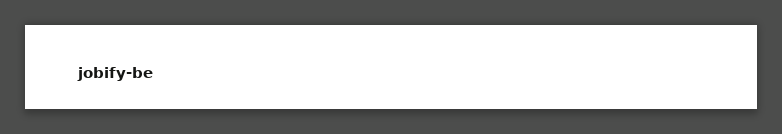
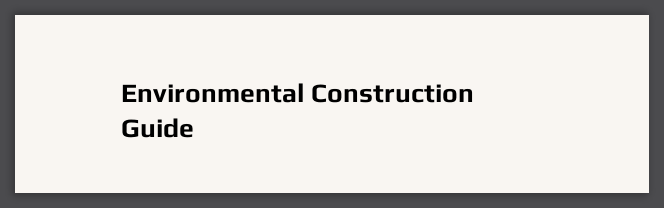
[77,67,153,81] jobify-be -> [121,83,475,103] [121,118,194,138] Environmental Construction Guide

